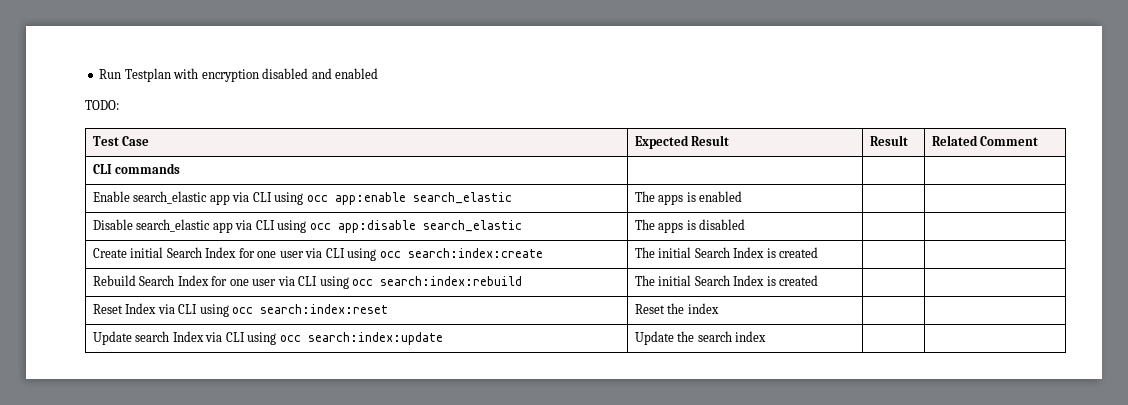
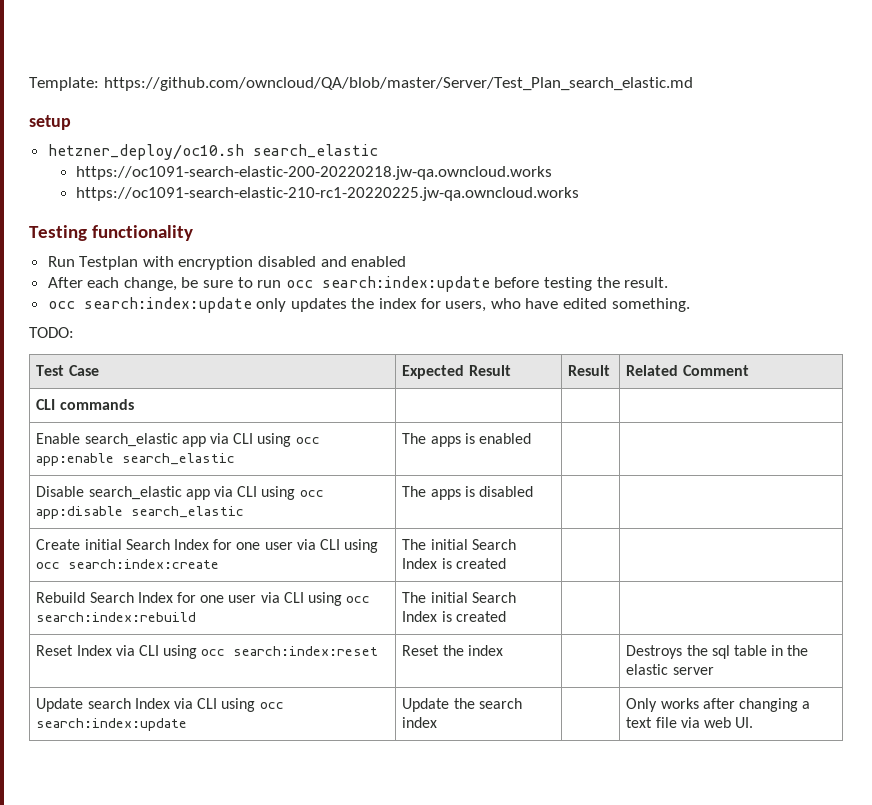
(99, 74) none -> [29,77,693,91] [29,115,71,130] [47,144,378,160] [76,166,553,180] [76,187,580,201] [29,225,193,241] Template: https://github.com/owncloud/QA/blob/master/Server/Test_Plan_search_elastic.md // setup // hetzner_deploy/oc10.sh search_elastic // https://oc1091-search-elastic-200-20220218.jw-qa.owncloud.works // https://oc1091-search-elastic-210-rc1-20220225.jw-qa.owncloud.works // Testing functionality //
(379, 73) none -> [47,276,669,292] [47,297,690,313] // After each change, be sure to run occ search:index:update before testing the result. // occ search:index:update only updates the index for users, who have edited something.
(719, 308) none -> [626,645,809,659] [626,664,714,675] Destroys the sql table in the elastic server
(767, 336) none -> [626,698,811,712] [626,717,754,728] Only works after changing a text file via web UI.

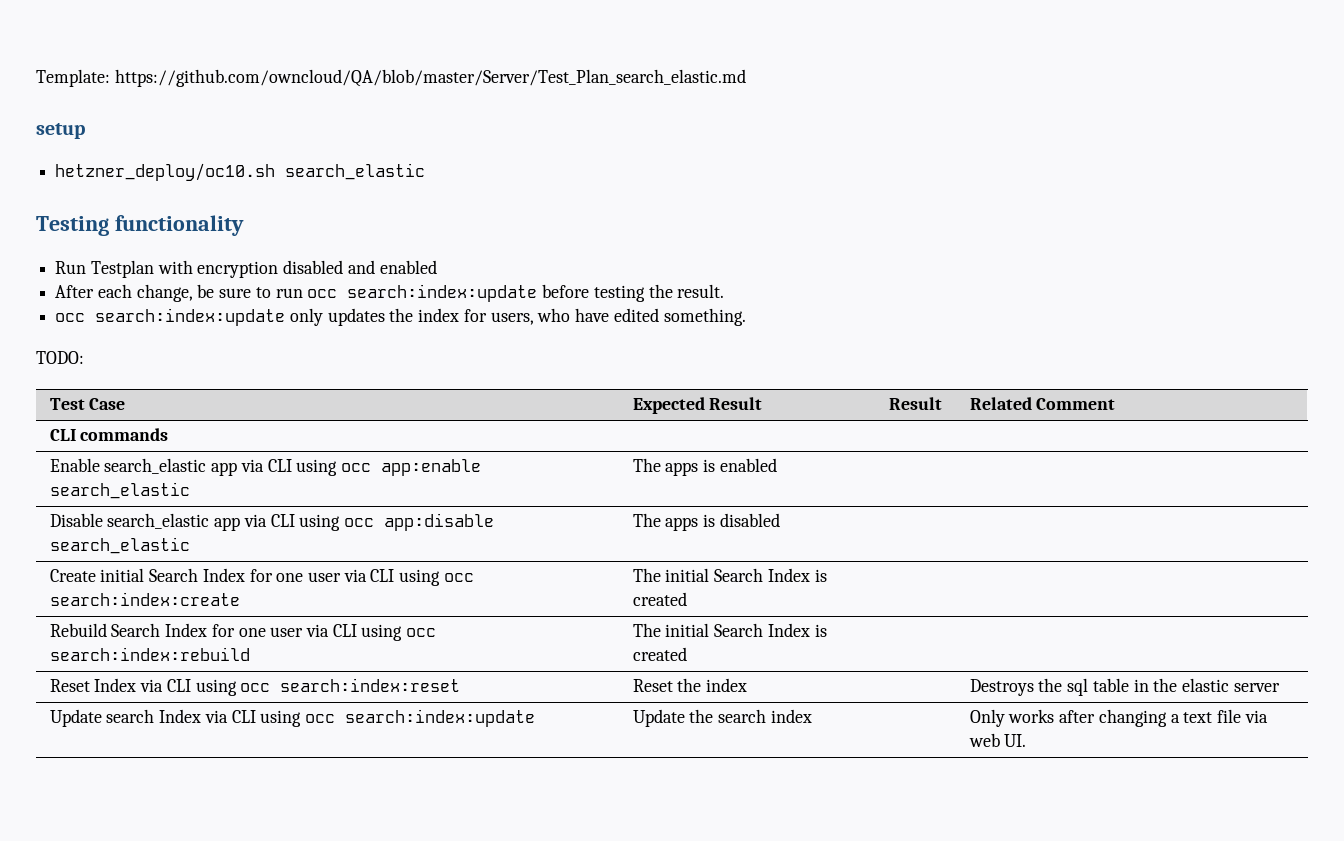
[76,166,553,180] [76,187,580,201] // https://oc1091-search-elastic-200-20220218.jw-qa.owncloud.works // https://oc1091-search-elastic-210-rc1-20220225.jw-qa.owncloud.works -> (426, 171) none

